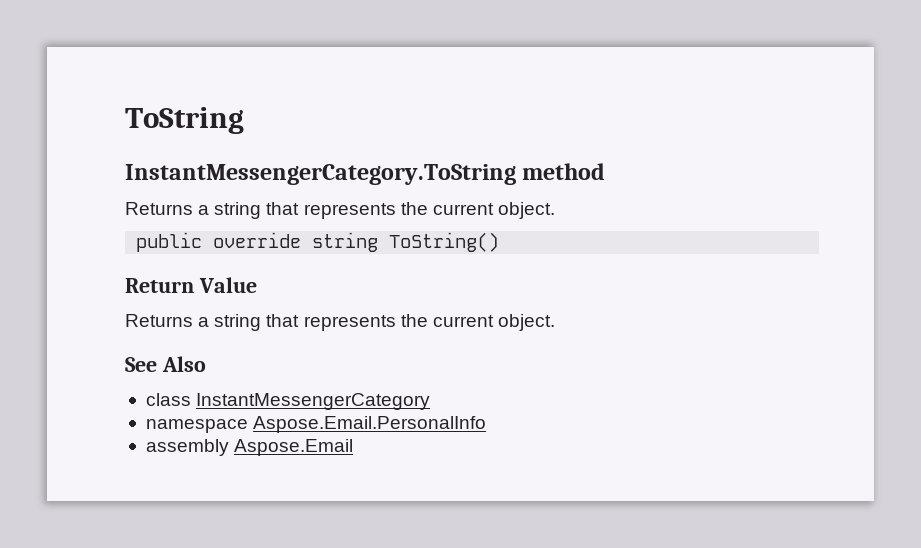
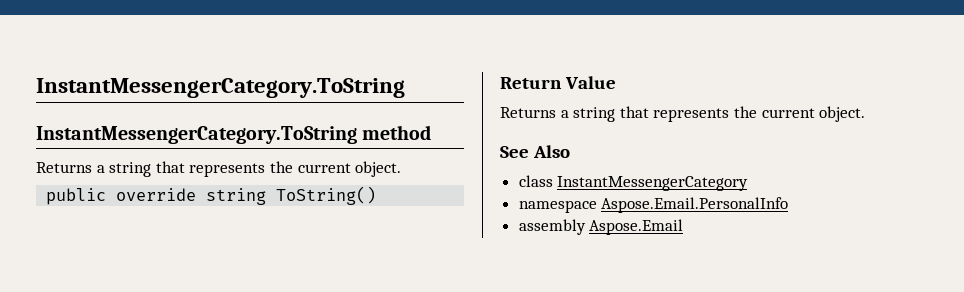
[125,107,244,134] ToString -> [36,78,405,98] InstantMessengerCategory.ToString

